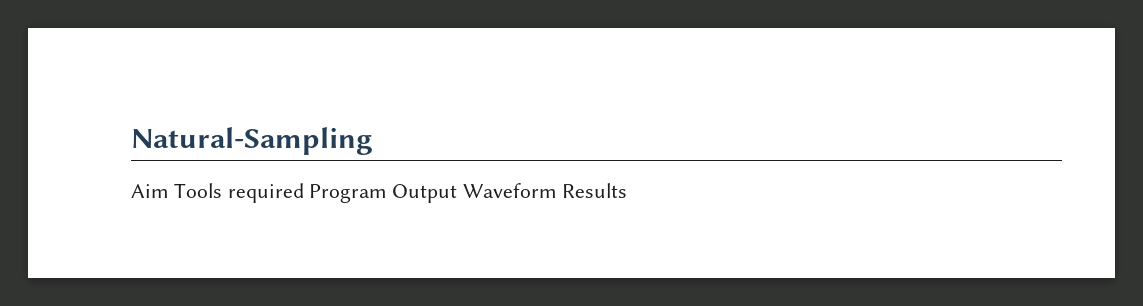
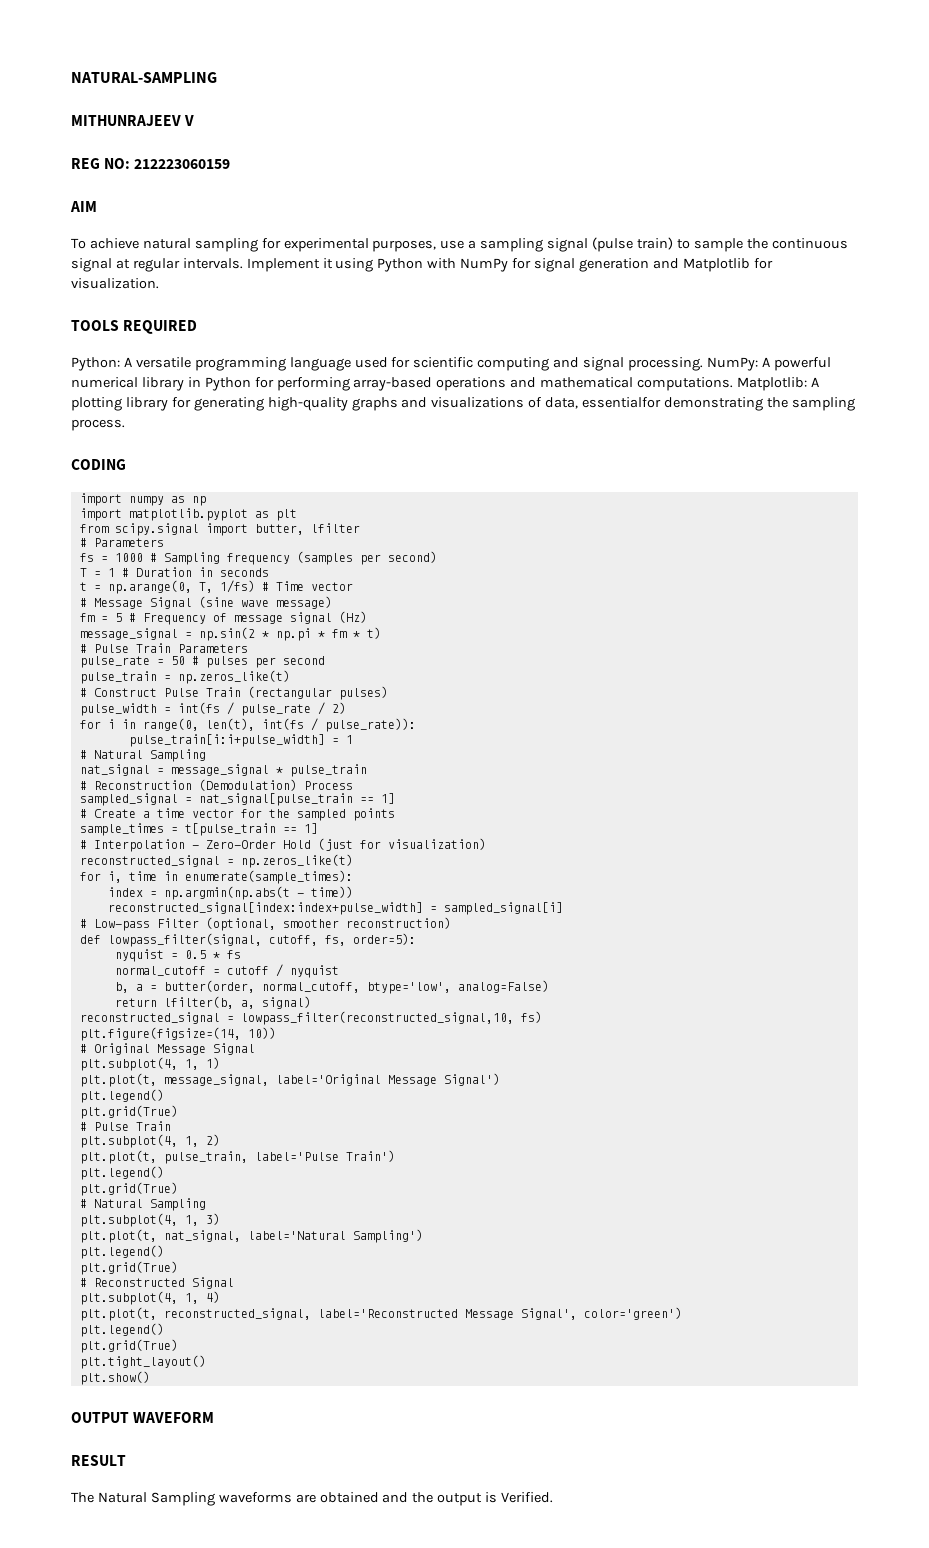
[131,127,373,155] [131,183,627,203] Natural-Sampling // Aim Tools required Program Output Waveform Results -> [71,72,217,83] [71,115,195,126] [71,158,231,169] [70,201,97,212] [71,237,848,252] [71,258,773,272] [71,278,159,289] [71,320,198,334] [71,357,831,371] [71,377,819,391] [71,397,855,411] [71,419,125,431] [71,459,126,470] [79,493,206,506] [79,508,297,521] [79,523,360,536] [79,538,164,547] [79,551,437,565] [79,567,269,577] [79,580,353,594] [79,596,332,609] [79,611,367,625] [79,627,381,641] [79,643,248,653] [79,656,325,668] [79,670,290,684] [79,686,388,700] [79,702,346,716] [79,718,416,732] [128,734,353,747] [79,749,206,762] [79,764,367,777] [79,779,353,791] [79,793,395,806] [79,808,395,821] [79,823,318,836] [79,838,486,852] [79,854,353,868] [79,870,353,884] [107,886,353,900] [107,902,563,915] [79,917,451,931] [79,933,416,947] [114,949,241,962] [114,964,339,978] [114,980,549,994] [114,996,311,1009] [79,1011,542,1025] [79,1027,276,1041] [79,1043,255,1055] [79,1057,220,1071] [79,1073,500,1087] [79,1089,164,1103] [79,1105,178,1119] [79,1121,171,1131] [79,1134,220,1148] [79,1150,395,1164] [79,1166,164,1180] [79,1182,178,1196] [79,1198,206,1211] [79,1213,220,1227] [79,1229,423,1243] [79,1245,164,1259] [79,1261,178,1275] [79,1277,234,1289] [79,1291,220,1305] [79,1307,682,1321] [79,1323,164,1337] [79,1339,178,1353] [79,1355,206,1369] [79,1371,150,1385] [71,1412,215,1423] [71,1455,126,1466] [71,1492,554,1506] NATURAL-SAMPLING // MITHUNRAJEEV V // REG NO: 212223060159 // AIM // To achieve natural sampling for experimental purposes, use a sampling signal (pulse train) to sample the continuous signal at regular intervals. Implement it using Python with NumPy for signal generation and Matplotlib for visualization. // TOOLS REQUIRED // Python: A versatile programming language used for scientific computing and signal processing. NumPy: A powerful numerical library in Python for performing array-based operations and mathematical computations. Matplotlib: A plotting library for generating high-quality graphs and visualizations of data, essentialfor demonstrating the sampling process. // CODING // import numpy as np // import matplotlib.pyplot as plt // from scipy.signal import butter, lfilter // # Parameters // fs = 1000 # Sampling frequency (samples per second) // T = 1 # Duration in seconds // t = np.arange(0, T, 1/fs) # Time vector // # Message Signal (sine wave message) // fm = 5 # Frequency of message signal (Hz) // message_signal = np.sin(2 * np.pi * fm * t) // # Pulse Train Parameters // pulse_rate = 50 # pulses per second // pulse_train = np.zeros_like(t) // # Construct Pulse Train (rectangular pulses) // pulse_width = int(fs / pulse_rate / 2) // for i in range(0, len(t), int(fs / pulse_rate)): // pulse_train[i:i+pulse_width] = 1 // # Natural Sampling // nat_signal = message_signal * pulse_train // # Reconstruction (Demodulation) Process // sampled_signal = nat_signal[pulse_train == 1] // # Create a time vector for the sampled points // sample_times = t[pulse_train == 1] // # Interpolation - Zero-Order Hold (just for visualization) // reconstructed_signal = np.zeros_like(t) // for i, time in enumerate(sample_times): // index = np.argmin(np.abs(t - time)) // reconstructed_signal[index:index+pulse_width] = sampled_signal[i] // # Low-pass Filter (optional, smoother reconstruction) // def lowpass_filter(signal, cutoff, fs, order=5): // nyquist = 0.5 * fs // normal_cutoff = cutoff / nyquist // b, a = butter(order, normal_cutoff, btype='low', analog=False) // return lfilter(b, a, signal) // reconstructed_signal = lowpass_filter(reconstructed_signal,10, fs) // plt.figure(figsize=(14, 10)) // # Original Message Signal // plt.subplot(4, 1, 1) // plt.plot(t, message_signal, label='Original Message Signal') // plt.legend() // plt.grid(True) // # Pulse Train // plt.subplot(4, 1, 2) // plt.plot(t, pulse_train, label='Pulse Train') // plt.legend() // plt.grid(True) // # Natural Sampling // plt.subplot(4, 1, 3) // plt.plot(t, nat_signal, label='Natural Sampling') // plt.legend() // plt.grid(True) // # Reconstructed Signal // plt.subplot(4, 1, 4) // plt.plot(t, reconstructed_signal, label='Reconstructed Message Signal', color='green') // plt.legend() // plt.grid(True) // plt.tight_layout() // plt.show() // OUTPUT WAVEFORM // RESULT // The Natural Sampling waveforms are obtained and the output is Verified.

